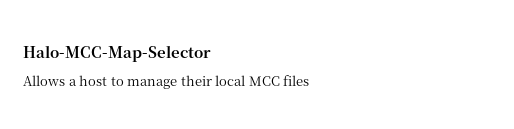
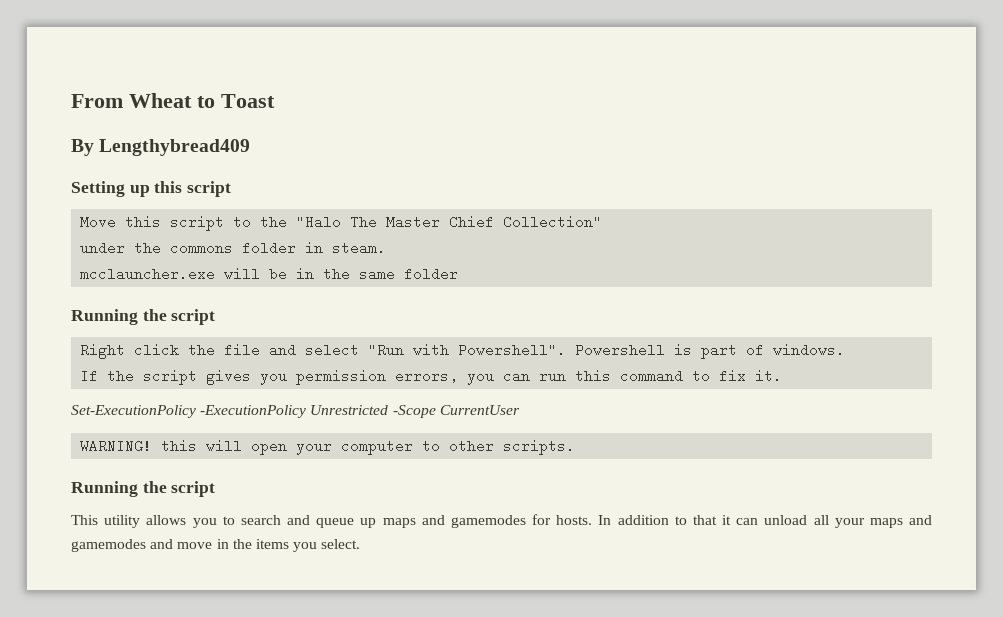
[23,45,211,62] [23,75,310,89] Halo-MCC-Map-Selector // Allows a host to manage their local MCC files -> [71,93,275,108] [71,139,251,156] [71,181,232,197] [80,215,603,231] [80,241,387,255] [80,267,459,281] [71,309,216,325] [80,343,846,359] [80,369,783,385] [71,405,520,418] [80,439,576,455] [71,481,216,497] [71,514,932,528] [71,539,361,552] From Wheat to Toast // By Lengthybread409 // Setting up this script // Move this script to the "Halo The Master Chief Collection" // under the commons folder in steam. // mcclauncher.exe will be in the same folder // Running the script // Right click the file and select "Run with Powershell". Powershell is part of windows. // If the script gives you permission errors, you can run this command to fix it. // Set-ExecutionPolicy -ExecutionPolicy Unrestricted -Scope CurrentUser // WARNING! this will open your computer to other scripts. // Running the script // This utility allows you to search and queue up maps and gamemodes for hosts. In addition to that it can unload all your maps and gamemodes and move in the items you select.

